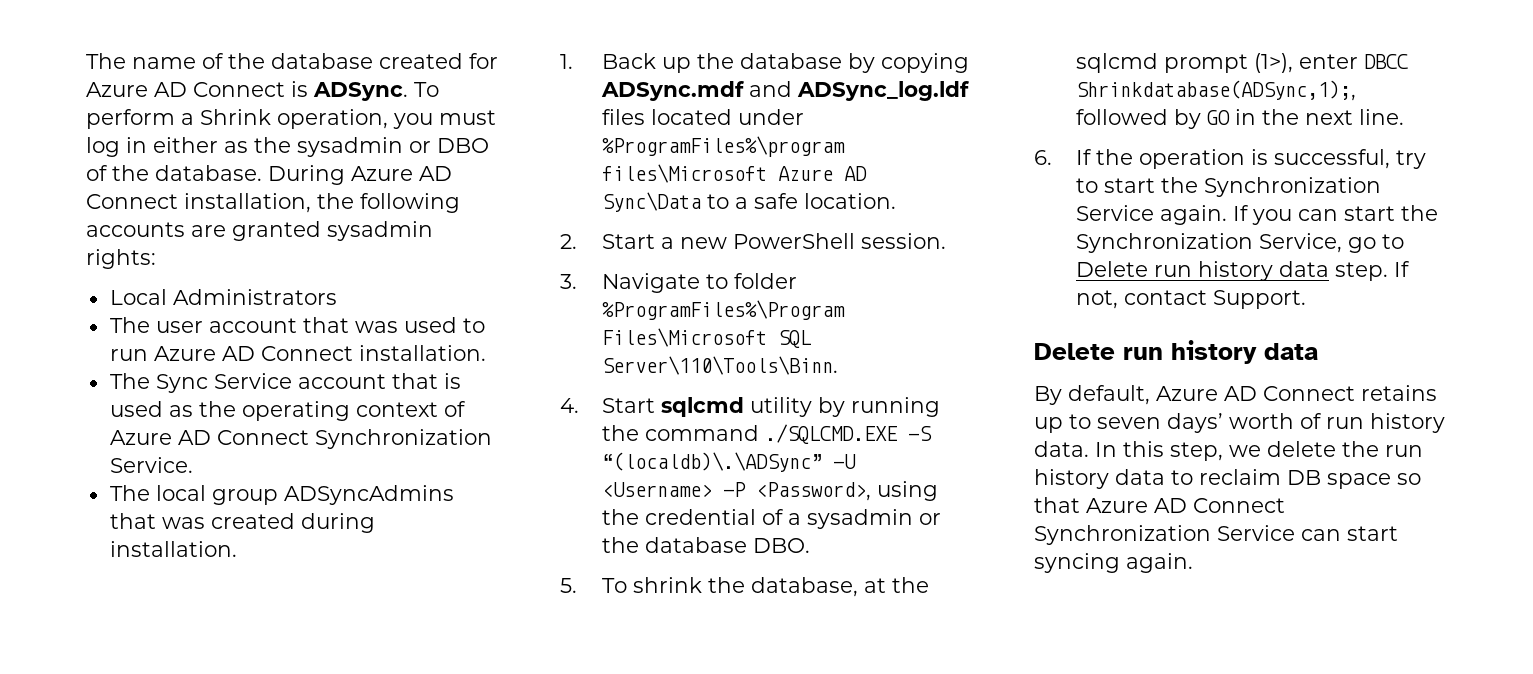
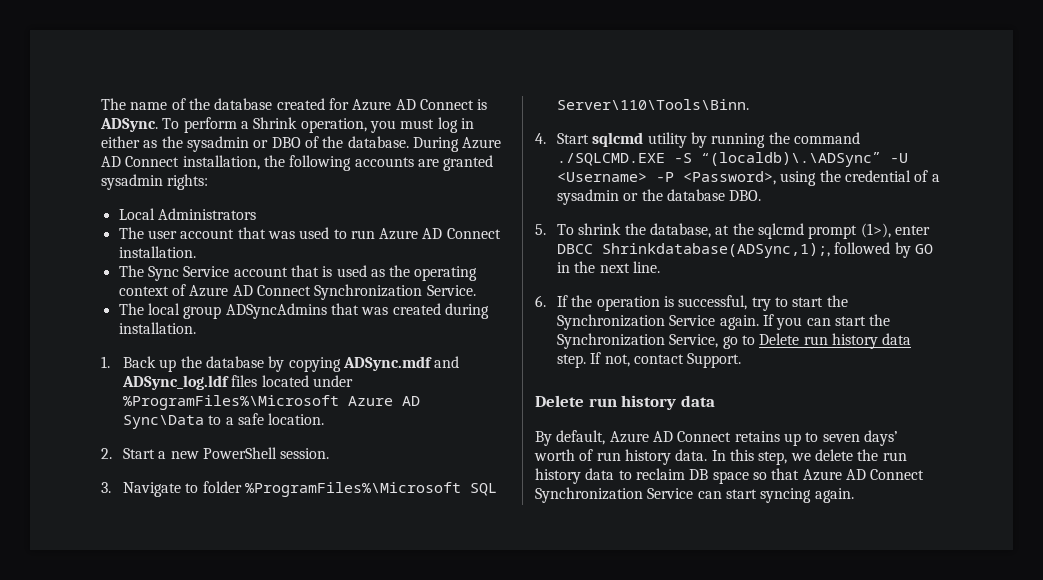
[601,136,845,157] [601,164,767,183] %ProgramFiles%\program files\Microsoft -> [123,395,340,410] %ProgramFiles%\Microsoft
[601,300,845,320] [601,328,767,347] %ProgramFiles%\Program Files\Microsoft -> [245,482,462,497] %ProgramFiles%\Microsoft

